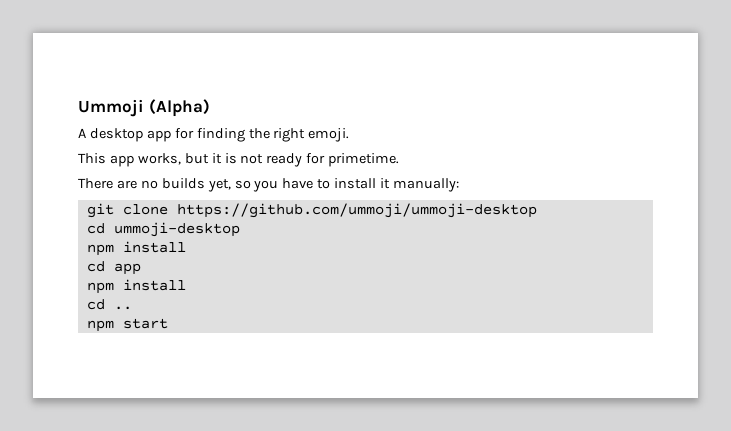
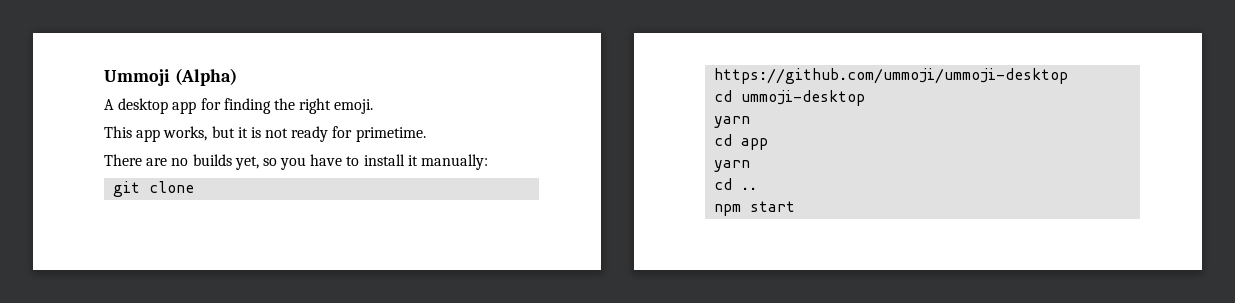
[86,241,186,256] npm install -> [714,116,751,128] yarn
[86,279,186,294] npm install -> [714,160,751,172] yarn

